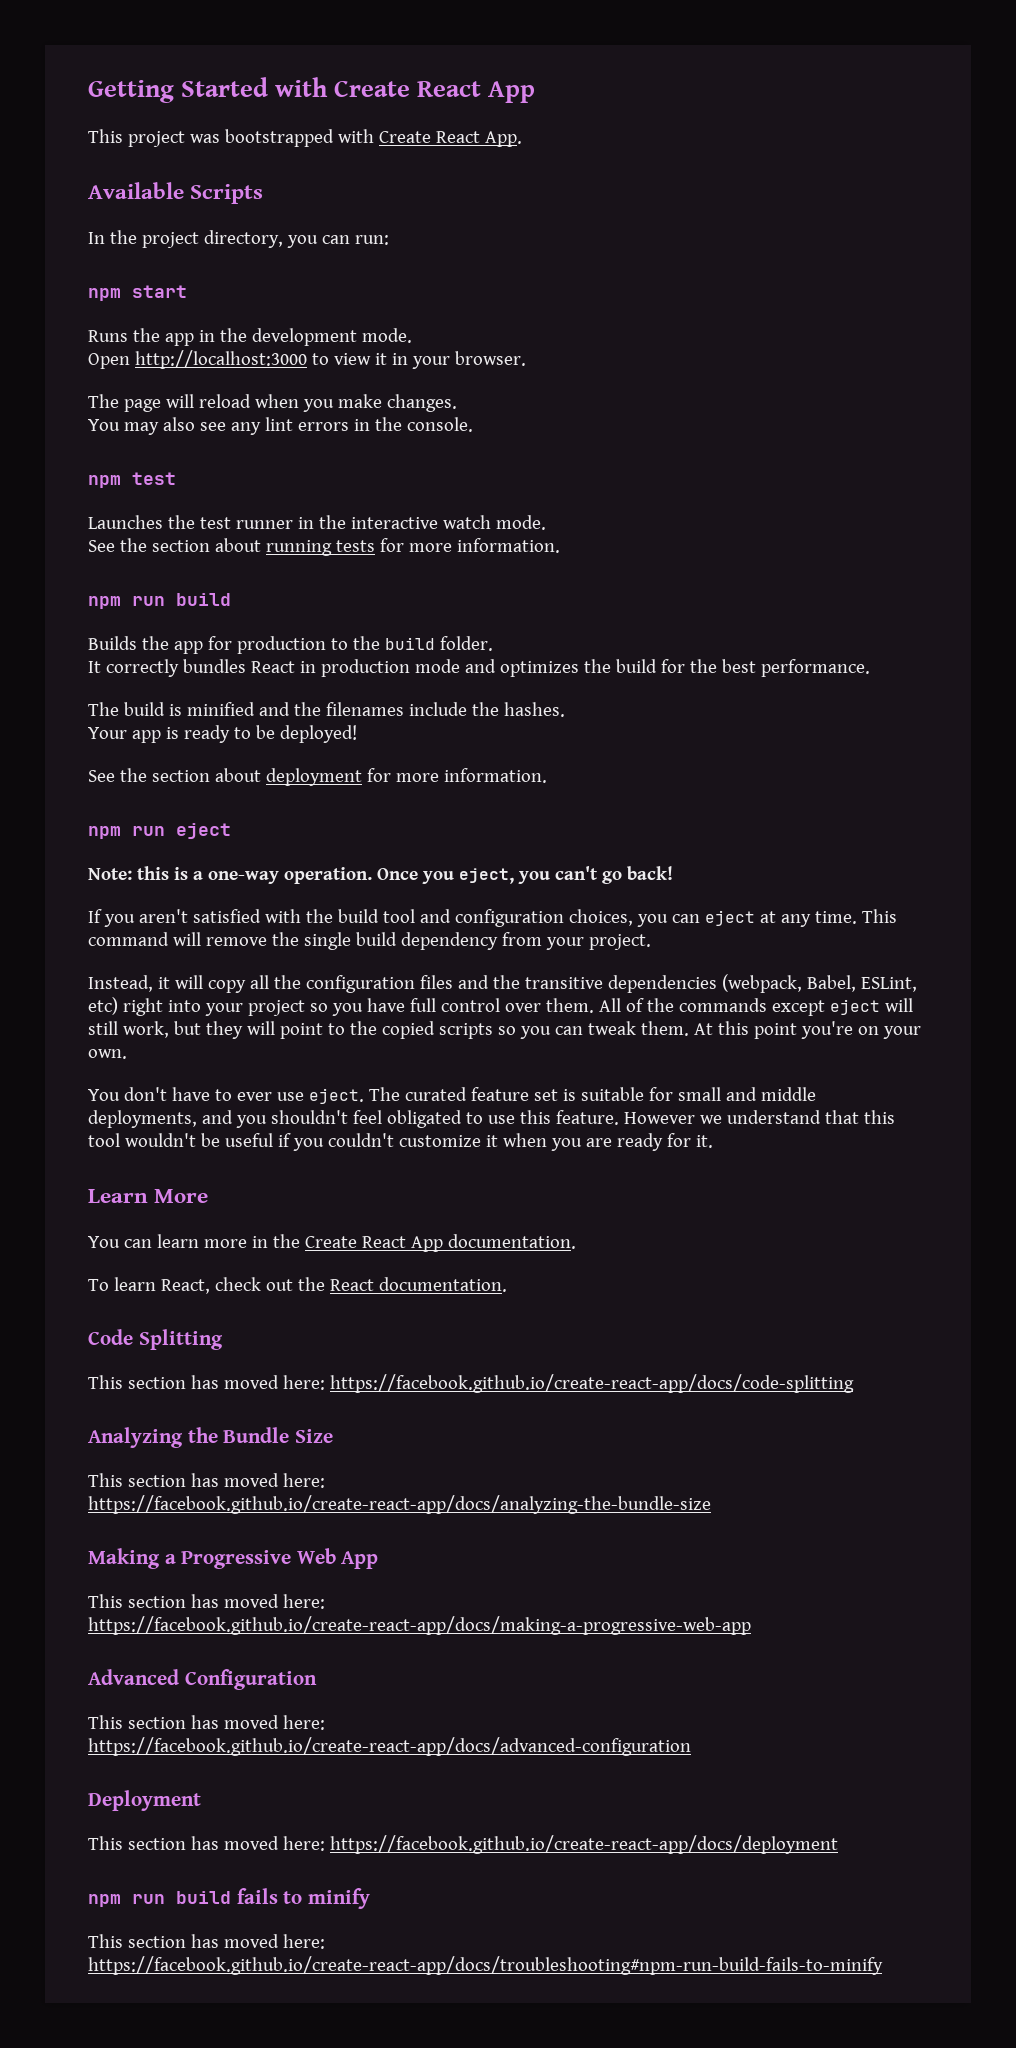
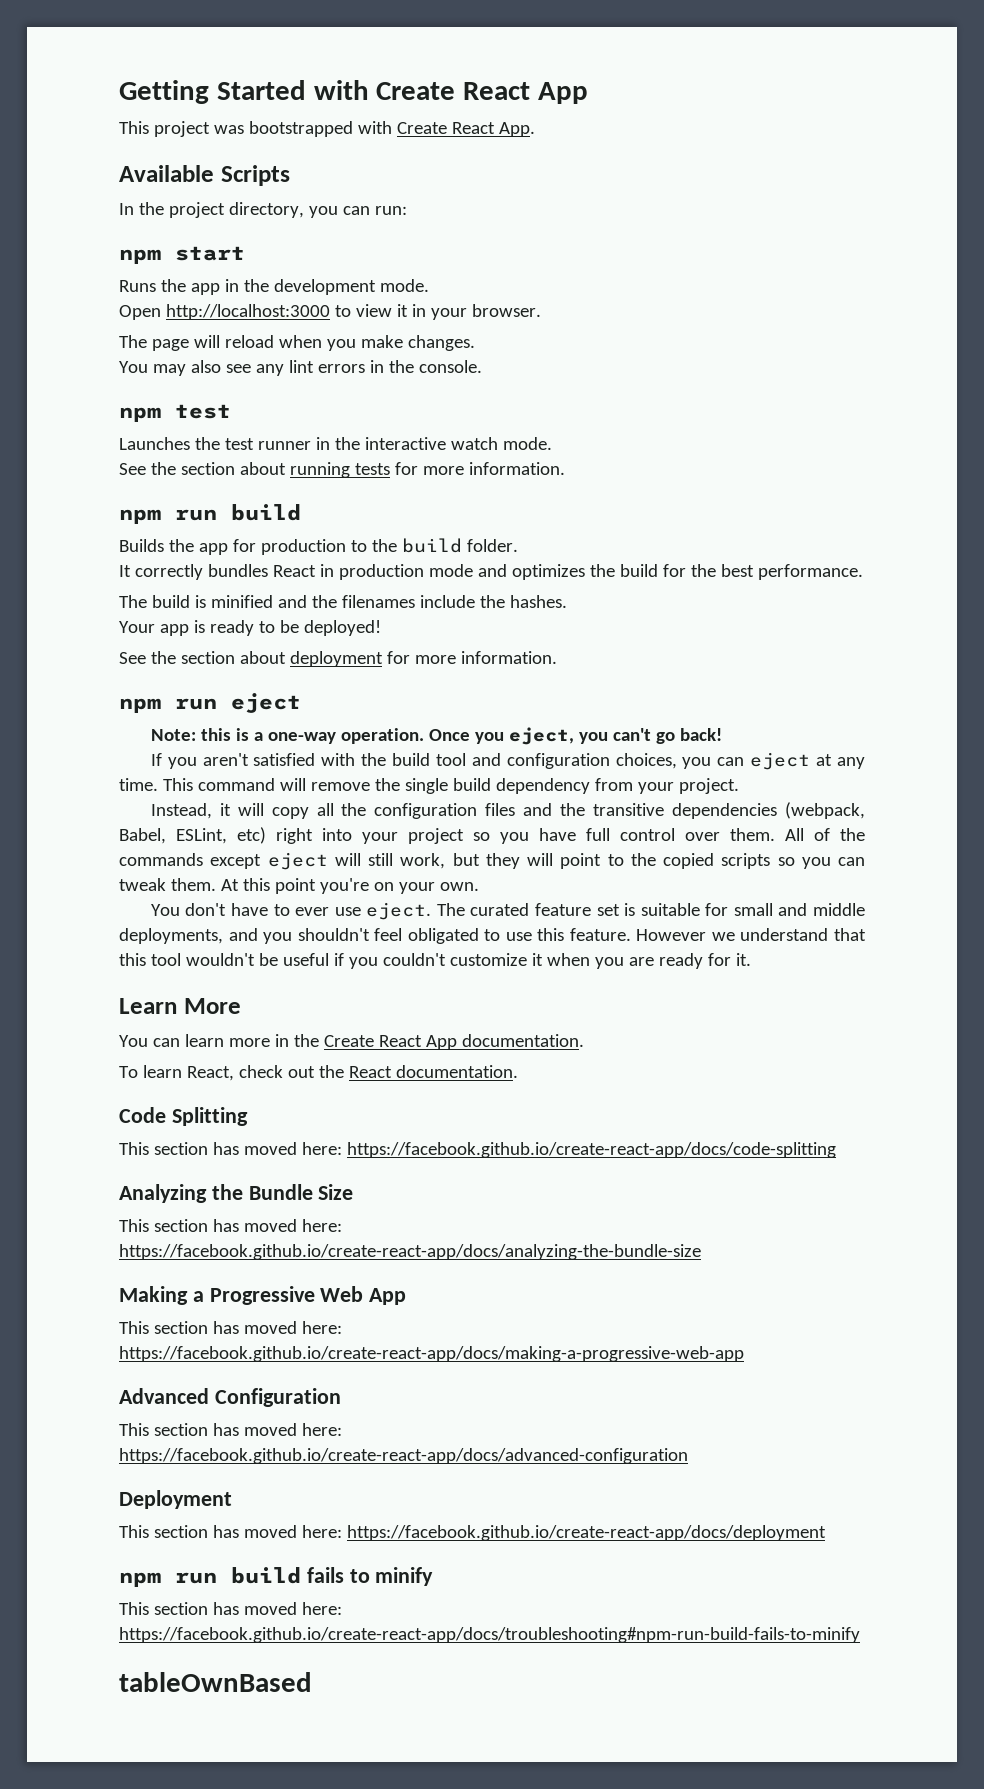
(883, 1965) none -> [119,1672,312,1692] // tableOwnBased

